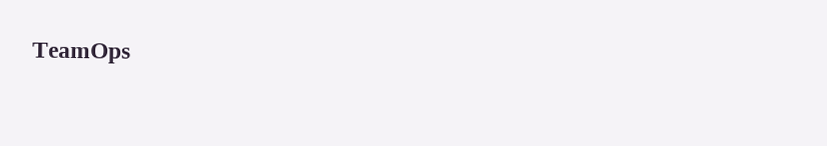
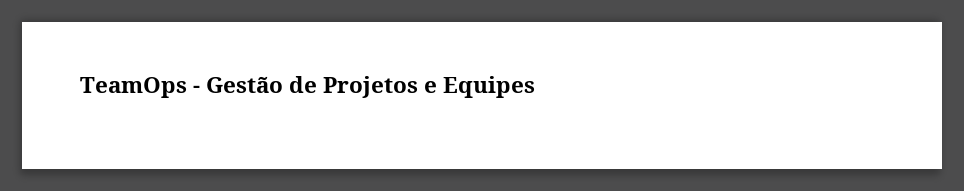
(131, 53) none -> [193,76,536,98] - Gestão de Projetos e Equipes

